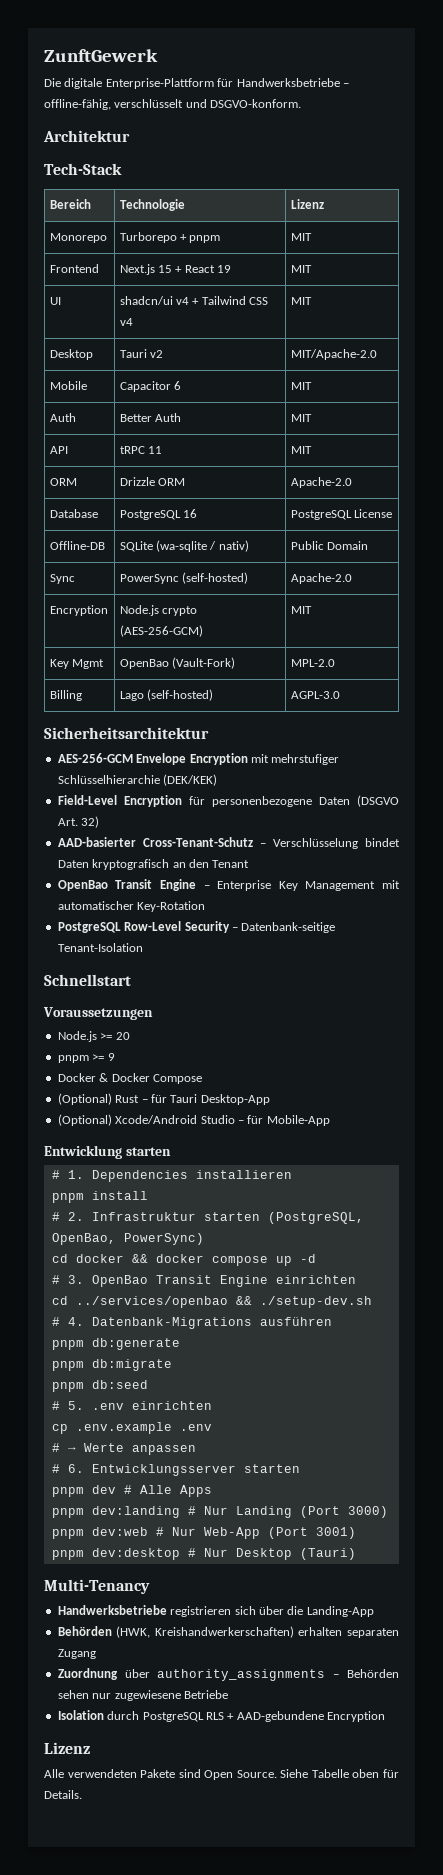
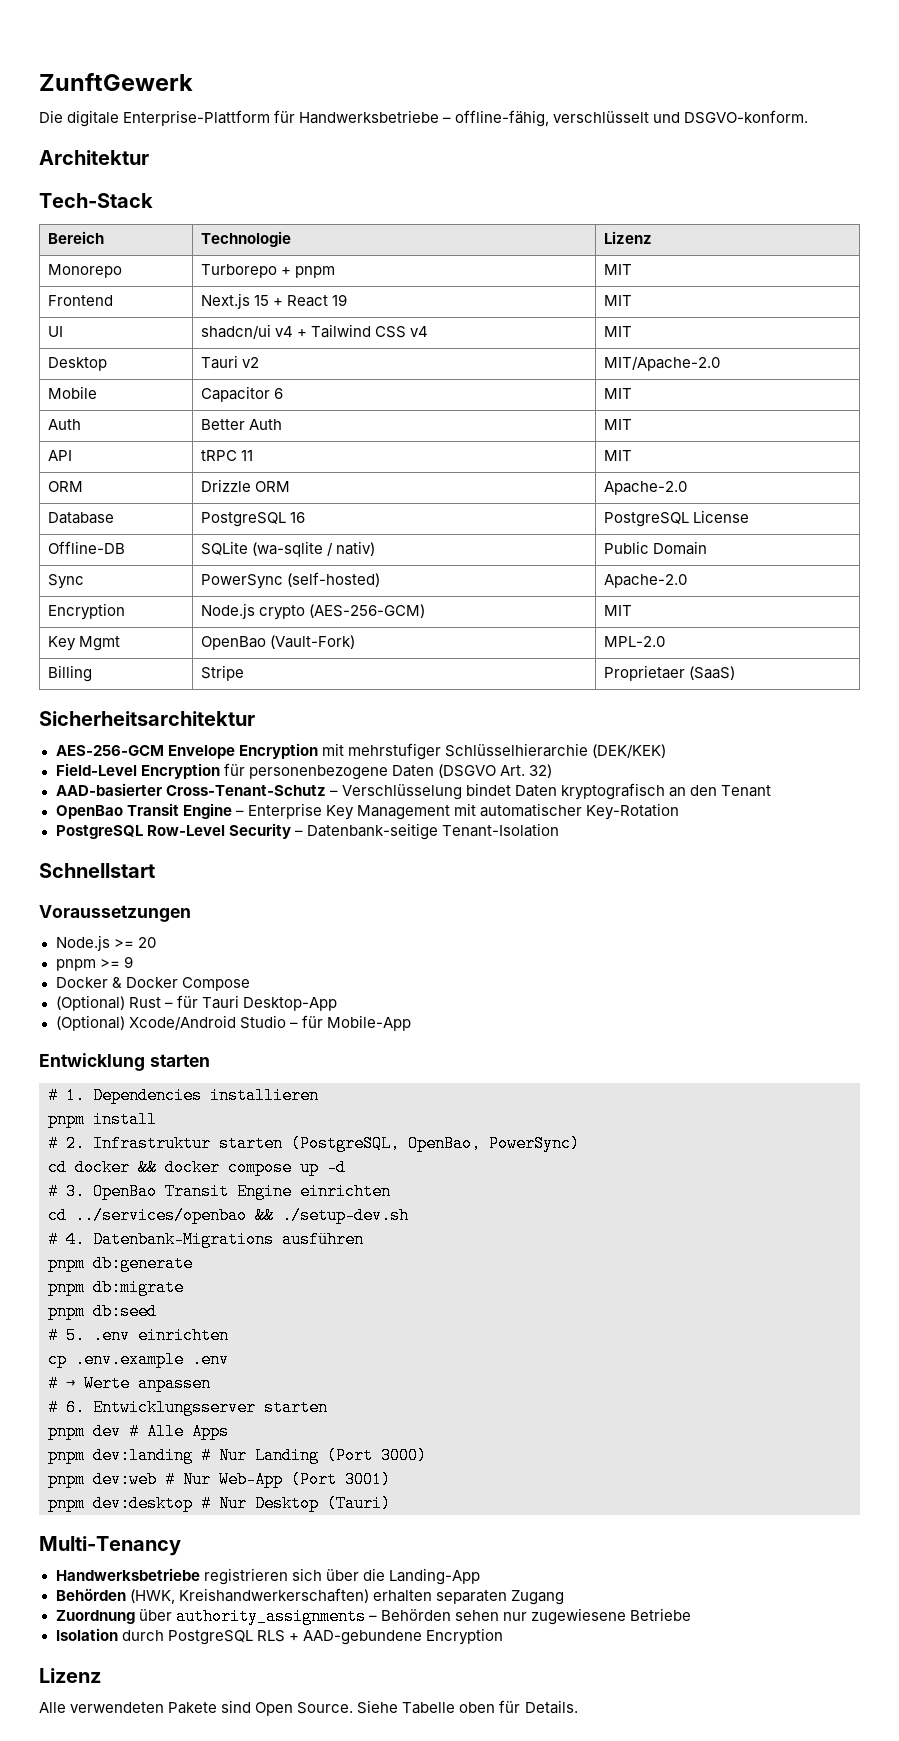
[119,689,214,701] [290,691,340,699] Lago (self-hosted) | AGPL-3.0 -> [200,665,244,681] [603,665,735,681] Stripe | Proprietaer (SaaS)

